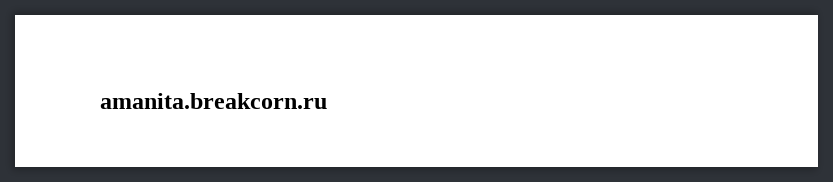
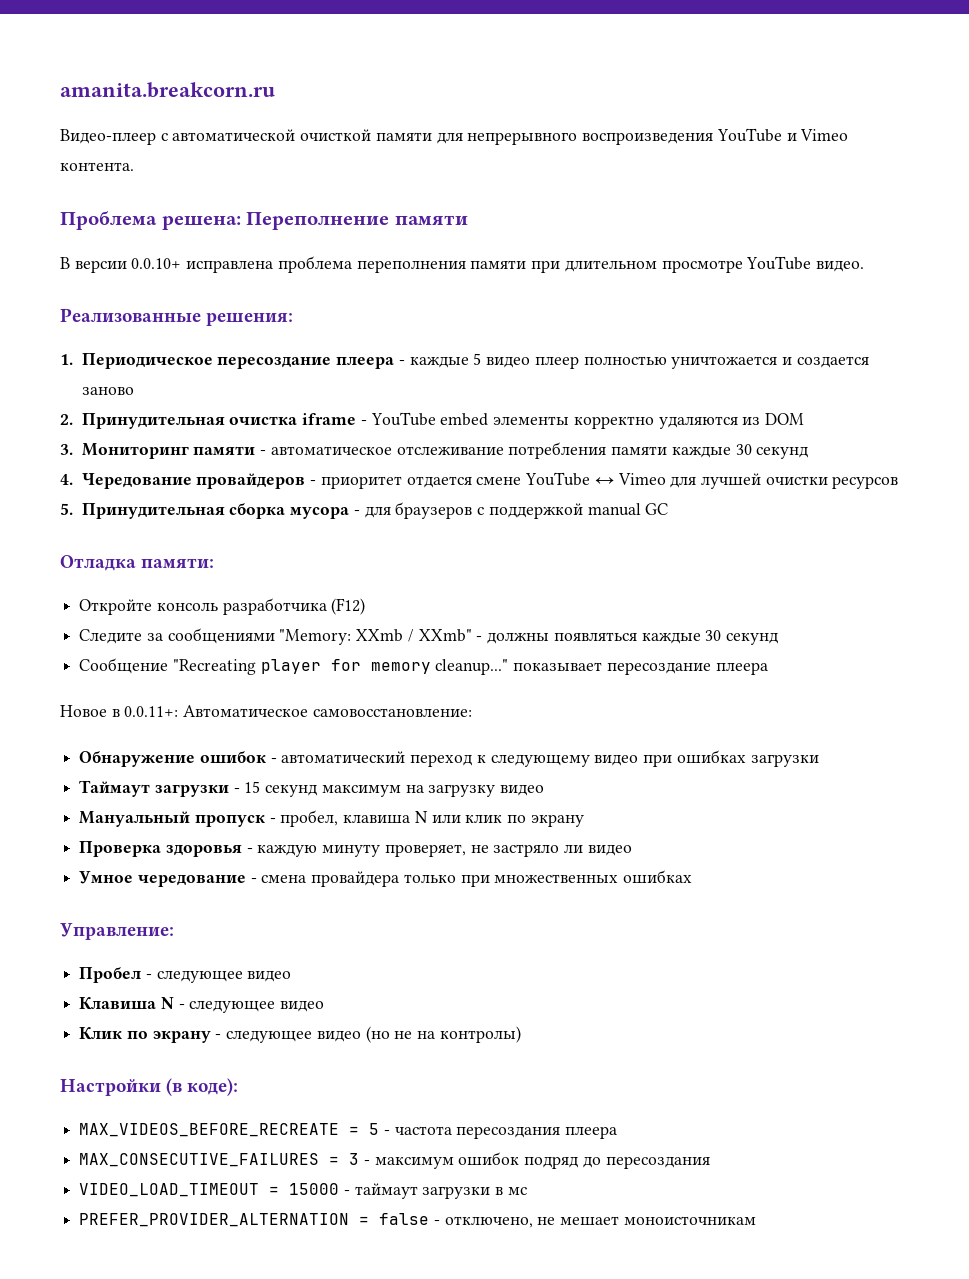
(327, 101) none -> [60,128,849,145] [60,162,134,171] [60,211,468,230] [60,256,864,273] [60,308,294,326] [60,353,869,369] [81,387,134,395] [60,412,805,429] [60,442,809,459] [60,472,899,489] [60,502,669,519] [60,555,215,571] [79,598,366,615] [79,628,778,645] [79,658,768,675] [60,705,472,717] [79,750,819,767] [79,780,545,797] [79,810,584,827] [79,841,632,857] [79,870,693,887] [60,923,174,940] [79,967,292,983] [79,997,325,1013] [79,1026,521,1043] [60,1078,239,1096] [79,1123,618,1139] [79,1152,710,1169] [79,1183,527,1199] [79,1213,756,1228] // Видео-плеер с автоматической очисткой памяти для непрерывного воспроизведения YouTube и Vimeo контента. // Проблема решена: Переполнение памяти // В версии 0.0.10+ исправлена проблема переполнения памяти при длительном просмотре YouTube видео. // Реализованные решения: // 1. Периодическое пересоздание плеера - каждые 5 видео плеер полностью уничтожается и создается заново // 2. Принудительная очистка iframe - YouTube embed элементы корректно удаляются из DOM // 3. Мониторинг памяти - автоматическое отслеживание потребления памяти каждые 30 секунд // 4. Чередование провайдеров - приоритет отдается смене YouTube ↔ Vimeo для лучшей очистки ресурсов // 5. Принудительная сборка мусора - для браузеров с поддержкой manual GC // Отладка памяти: // Откройте консоль разработчика (F12) // Следите за сообщениями "Memory: XXmb / XXmb" - должны появляться каждые 30 секунд // Сообщение "Recreating player for memory cleanup..." показывает пересоздание плеера // Новое в 0.0.11+: Автоматическое самовосстановление: // Обнаружение ошибок - автоматический переход к следующему видео при ошибках загрузки // Таймаут загрузки - 15 секунд максимум на загрузку видео // Мануальный пропуск - пробел, клавиша N или клик по экрану // Проверка здоровья - каждую минуту проверяет, не застряло ли видео // Умное чередование - смена провайдера только при множественных ошибках // Управление: // Пробел - следующее видео // Клавиша N - следующее видео // Клик по экрану - следующее видео (но не на контролы) // Настройки (в коде): // MAX_VIDEOS_BEFORE_RECREATE = 5 - частота пересоздания плеера // MAX_CONSECUTIVE_FAILURES = 3 - максимум ошибок подряд до пересоздания // VIDEO_LOAD_TIMEOUT = 15000 - таймаут загрузки в мс // PREFER_PROVIDER_ALTERNATION = false - отключено, не мешает моноисточникам

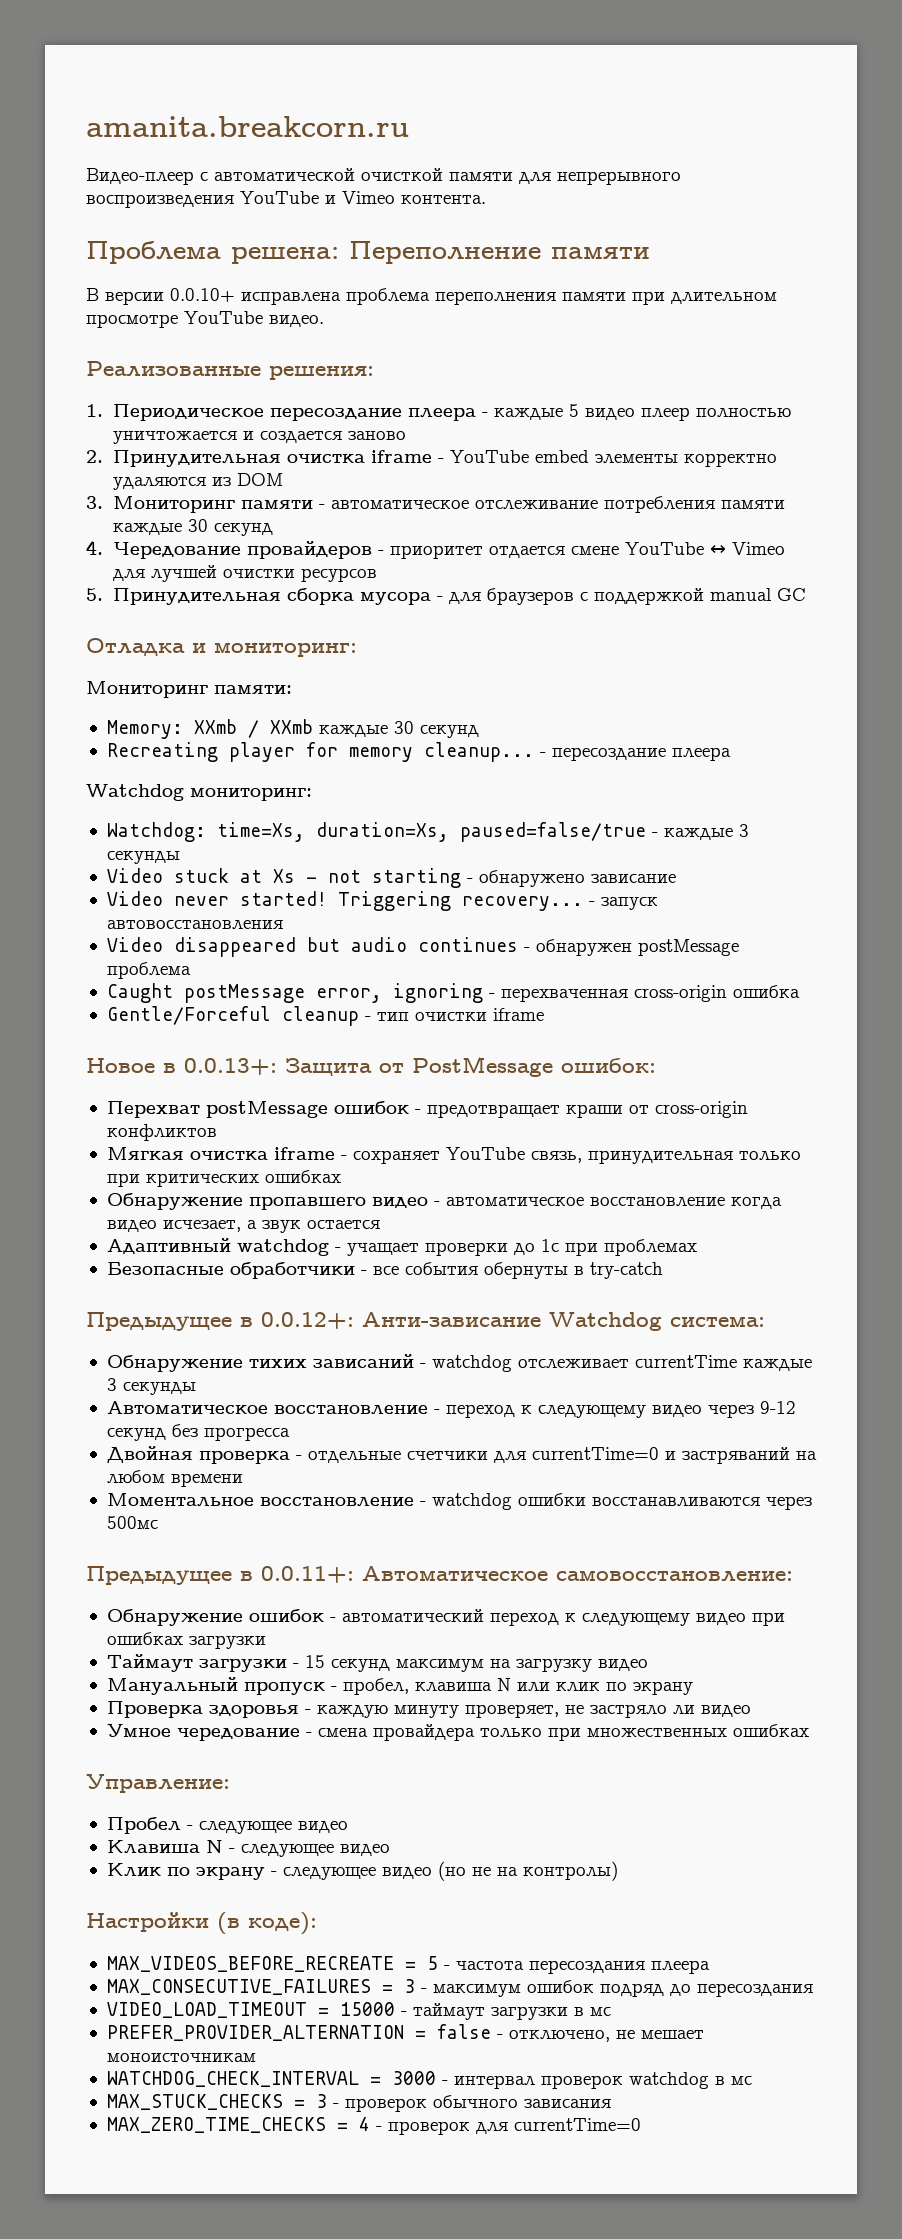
[141,558,215,568] [79,598,366,615] [79,628,778,645] [79,658,256,675] памяти: // Откройте консоль разработчика (F12) // Следите за сообщениями "Memory: XXmb / XXmb" - должны появляться каждые 30 секунд // Сообщение "Recreating -> [192,643,357,657] [86,681,292,698] [106,719,479,739] [106,742,218,762] и мониторинг: // Мониторинг памяти: // Memory: XXmb / XXmb каждые 30 секунд // Recreating
[435,659,603,675] cleanup..." показывает -> [423,742,546,762] cleanup... -
[60,705,107,717] Новое -> [86,784,312,801] [106,822,749,842] [106,851,180,864] [106,868,676,888] [106,891,658,911] [106,920,283,930] [106,937,739,957] [106,962,191,979] [106,983,800,1003] [106,1006,544,1026] [86,1056,656,1077] [106,1101,748,1118] [106,1124,217,1141] [106,1147,801,1164] [106,1170,341,1187] [106,1193,782,1210] [106,1220,380,1233] [106,1238,697,1256] [106,1262,663,1279] [86,1312,765,1331] [106,1354,812,1372] [106,1378,196,1395] [106,1401,796,1418] [106,1424,290,1441] [106,1446,817,1464] [106,1470,243,1487] [106,1493,812,1510] [106,1516,158,1529] [86,1566,232,1585] Watchdog мониторинг: // Watchdog: time=Xs, duration=Xs, paused=false/true - каждые 3 секунды // Video stuck at Xs - not starting - обнаружено зависание // Video never started! Triggering recovery... - запуск автовосстановления // Video disappeared but audio continues - обнаружен postMessage проблема // Caught postMessage error, ignoring - перехваченная cross-origin ошибка // Gentle/Forceful cleanup - тип очистки iframe // Новое в 0.0.13+: Защита от PostMessage ошибок: // Перехват postMessage ошибок - предотвращает краши от cross-origin конфликтов // Мягкая очистка iframe - сохраняет YouTube связь, принудительная только при критических ошибках // Обнаружение пропавшего видео - автоматическое восстановление когда видео исчезает, а звук остается // Адаптивный watchdog - учащает проверки до 1с при проблемах // Безопасные обработчики - все события обернуты в try-catch // Предыдущее в 0.0.12+: Анти-зависание Watchdog система: // Обнаружение тихих зависаний - watchdog отслеживает currentTime каждые 3 секунды // Автоматическое восстановление - переход к следующему видео через 9-12 секунд без прогресса // Двойная проверка - отдельные счетчики для currentTime=0 и застряваний на любом времени // Моментальное восстановление - watchdog ошибки восстанавливаются через 500мс // Предыдущее
(756, 1220) none -> [106,2071,752,2089] [106,2094,611,2112] [106,2117,641,2135] // WATCHDOG_CHECK_INTERVAL = 3000 - интервал проверок watchdog в мс // MAX_STUCK_CHECKS = 3 - проверок обычного зависания // MAX_ZERO_TIME_CHECKS = 4 - проверок для currentTime=0

